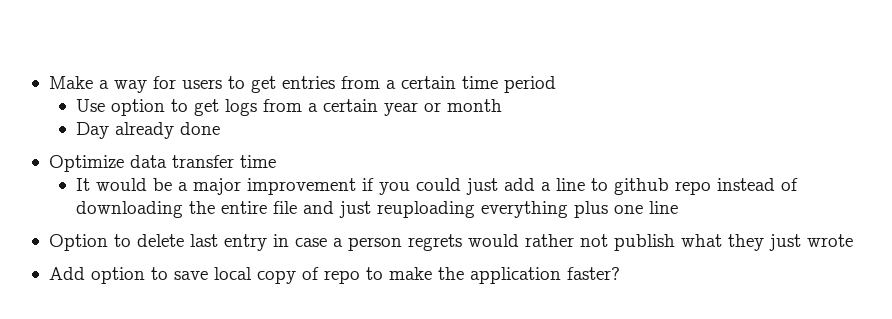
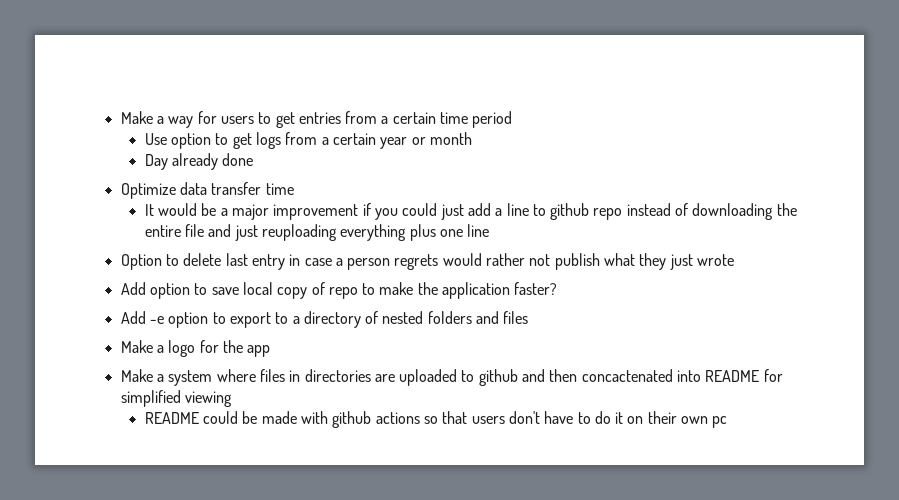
(620, 273) none -> [120,311,529,328] [120,340,271,357] [120,369,783,386] [120,390,232,407] [144,411,728,428] // Add -e option to export to a directory of nested folders and files // Make a logo for the app // Make a system where files in directories are uploaded to github and then concactenated into README for simplified viewing // README could be made with github actions so that users don't have to do it on their own pc

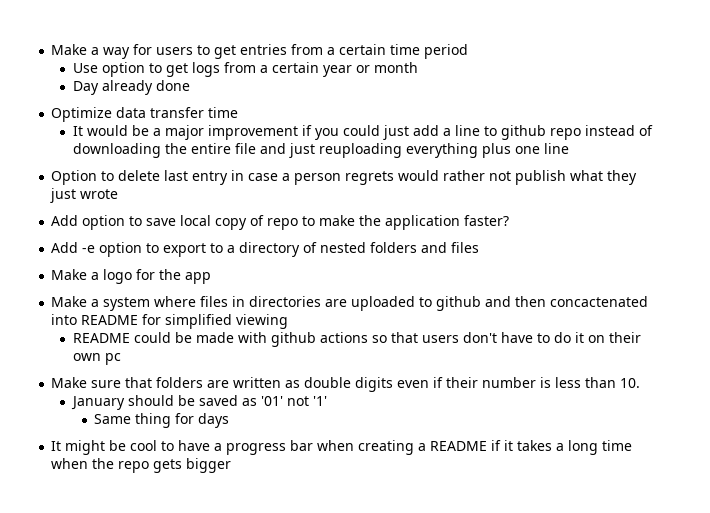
(728, 422) none -> [51,377,641,392] [70,395,327,410] [94,413,230,428] [51,440,633,455] [51,458,232,473] // Make sure that folders are written as double digits even if their number is less than 10. // January should be saved as '01' not '1' // Same thing for days // It might be cool to have a progress bar when creating a README if it takes a long time when the repo gets bigger

